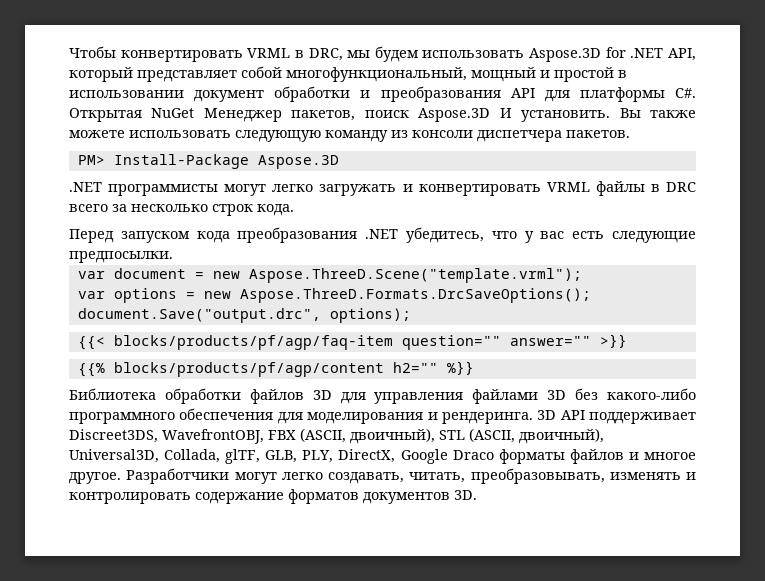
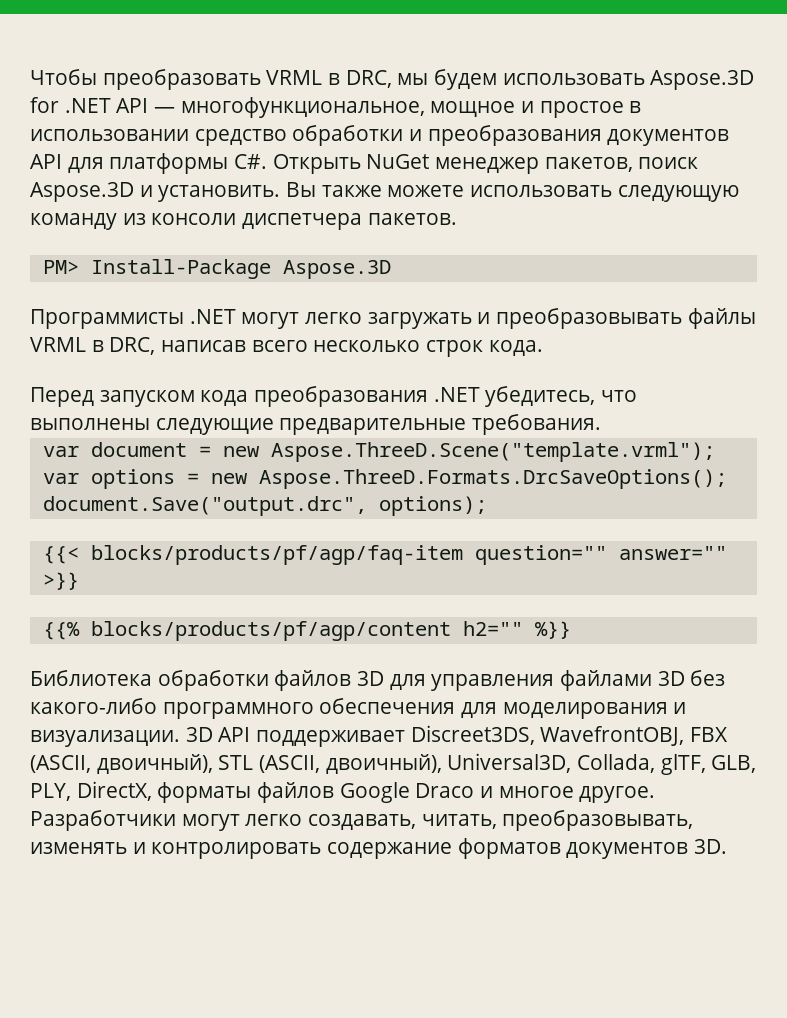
[120,50,243,62] конвертировать -> [102,69,261,90] преобразовать
[667,48,696,61] [69,66,614,82] API, который представляет собой многофункциональный, мощный и простой -> [116,97,624,118] API — многофункциональное, мощное и простое
[194,90,265,102] документ -> [194,129,287,146] средство
(501, 94) none -> [607,129,730,146] документов
[69,108,282,122] Открытая NuGet Менеджер -> [272,154,540,174] Открыть NuGet менеджер
[499,108,512,118] И -> [139,185,153,197] и
[69,182,219,196] .NET программисты -> [30,309,236,329] Программисты .NET
[418,181,697,196] [69,204,127,212] конвертировать VRML файлы в DRC всего за -> [496,308,756,329] [30,337,308,355] преобразовывать файлы VRML в DRC, написав всего
[524,231,696,243] [69,251,173,263] у вас есть следующие предпосылки. -> [30,414,602,435] выполнены следующие предварительные требования.
[441,412,533,424] рендеринга. -> [30,730,180,747] визуализации.
[400,449,624,464] Google Draco форматы файлов -> [157,782,475,803] форматы файлов Google Draco

